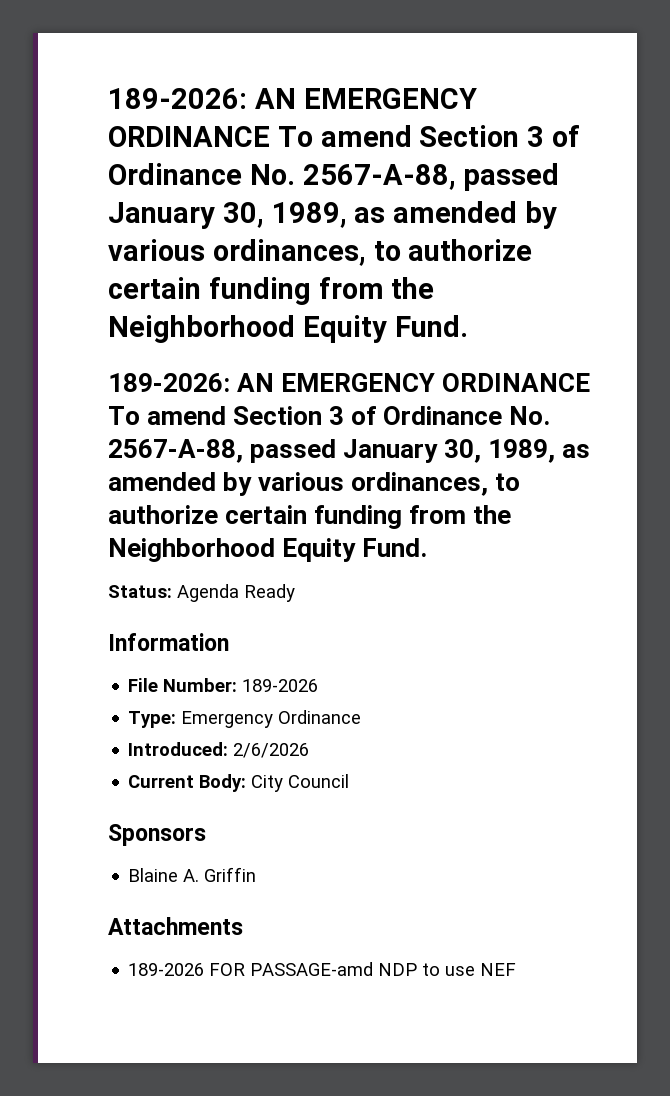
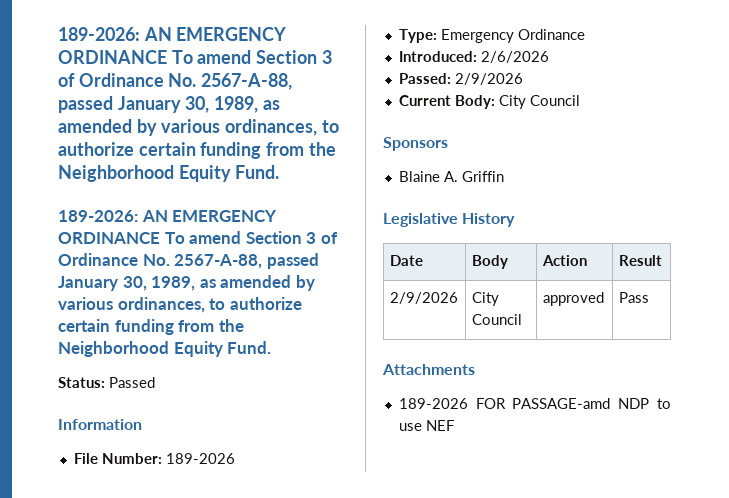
[177,584,295,602] Agenda Ready -> [109,377,155,388] Passed
(310, 750) none -> [398,73,523,85] // Passed: 2/9/2026
(257, 874) none -> [383,213,516,227] [389,255,423,266] [471,255,508,269] [541,255,587,266] [618,255,662,266] [389,292,458,304] [471,292,499,306] [471,314,522,325] [542,292,604,306] [618,292,649,303] // Legislative History // Date | Body | Action | Result // 2/9/2026 | City Council | approved | Pass

